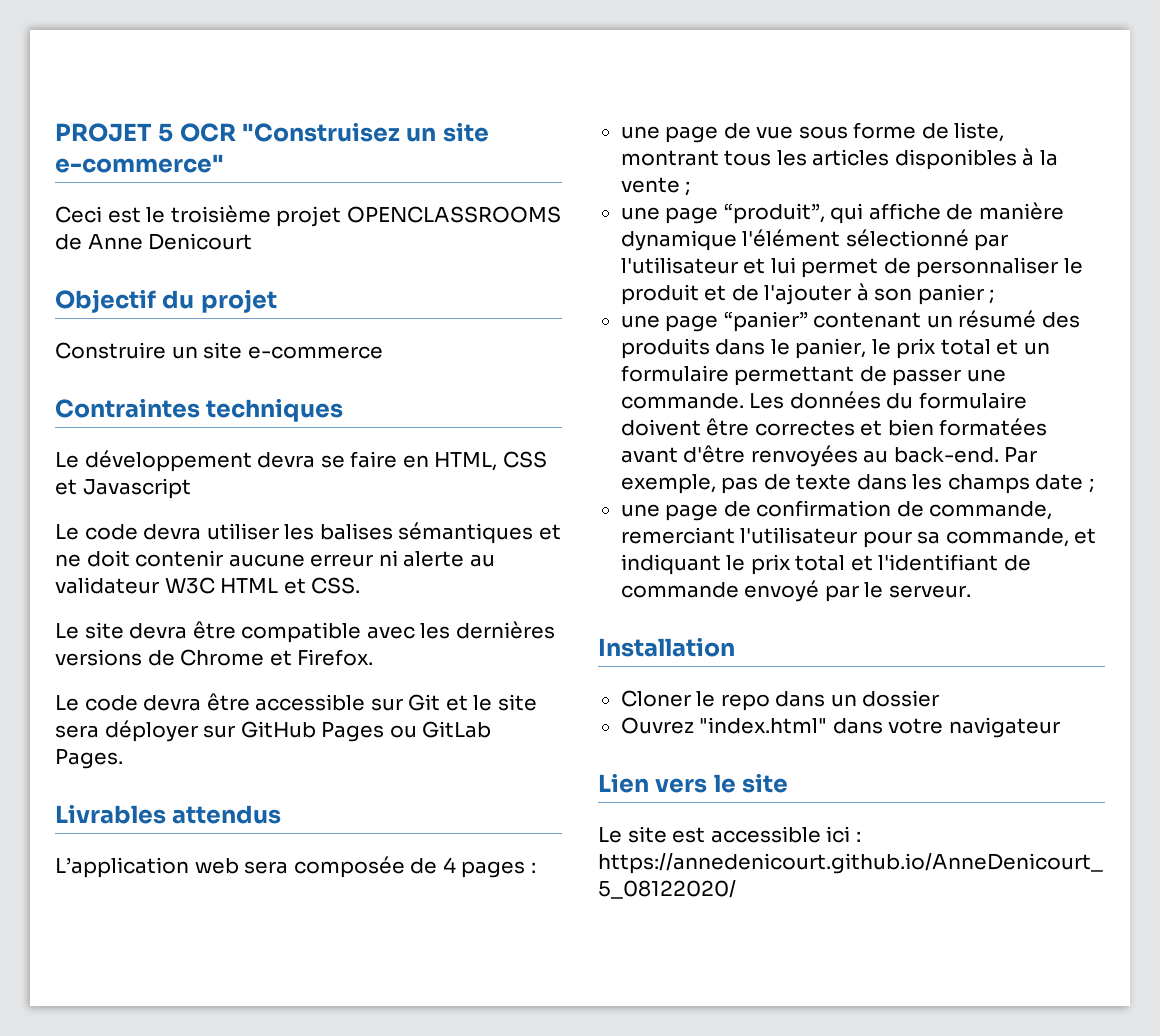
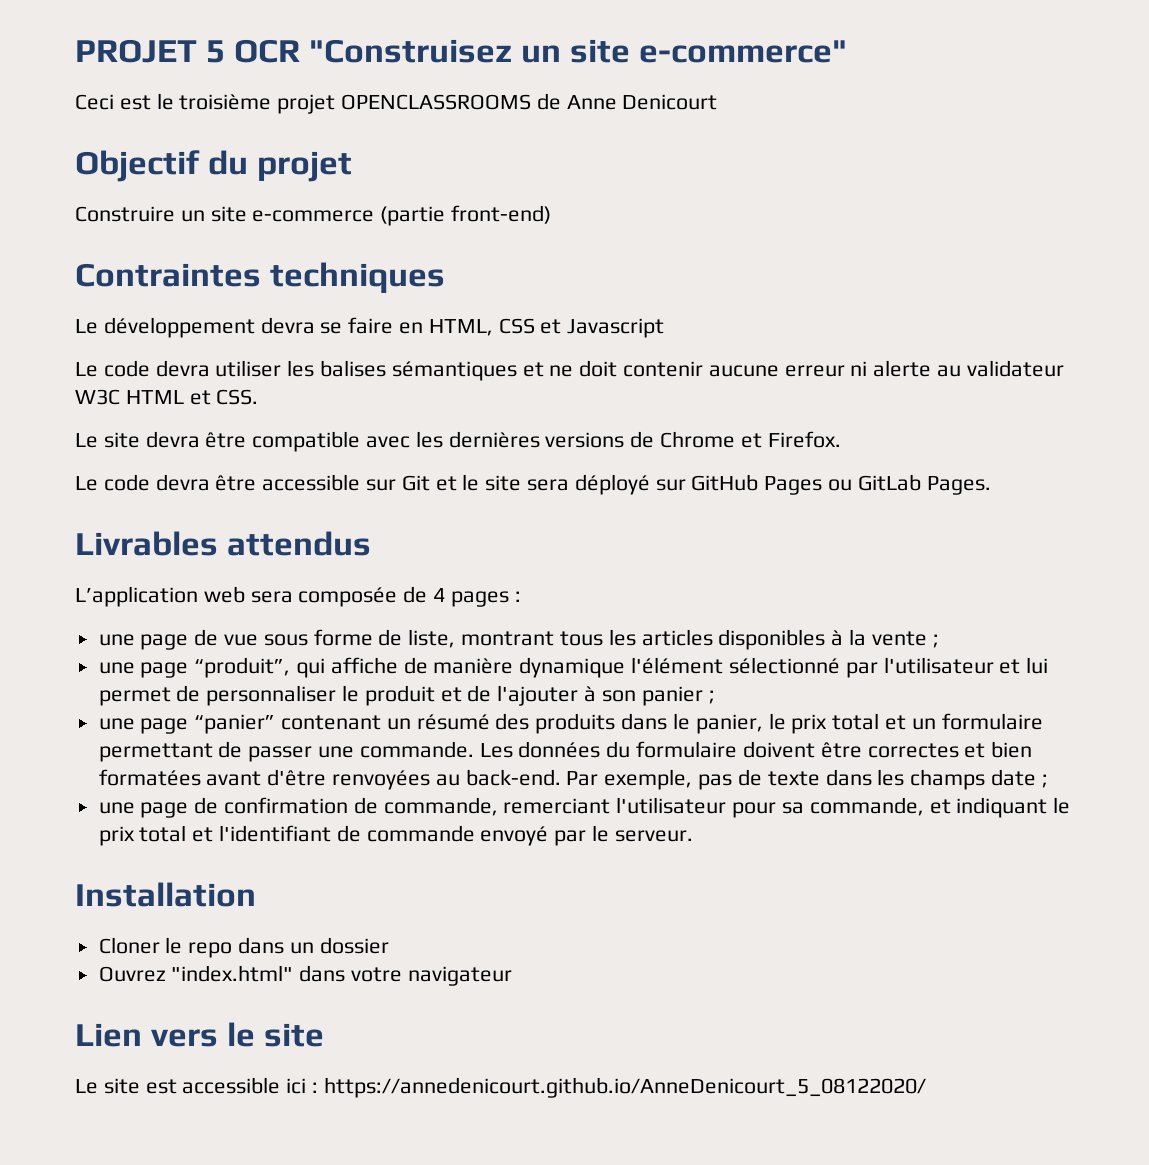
(383, 352) none -> [380,205,552,226] (partie front-end)
[104,720,198,742] déployer -> [574,474,650,495] déployé

